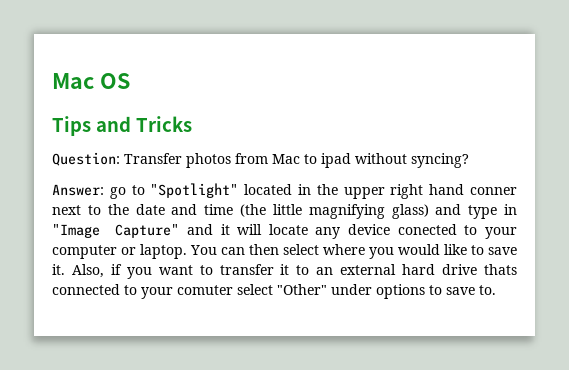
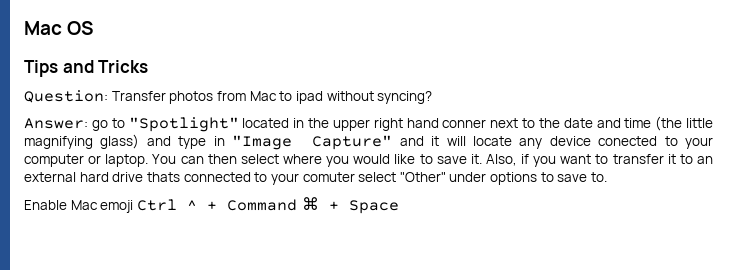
(496, 290) none -> [24,197,399,214] // Enable Mac emoji Ctrl ^ + Command ⌘ + Space

